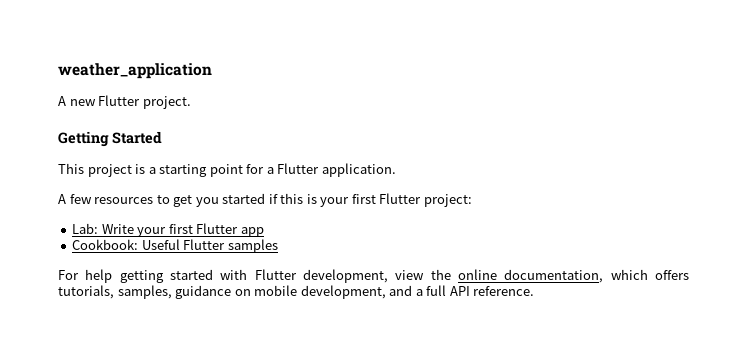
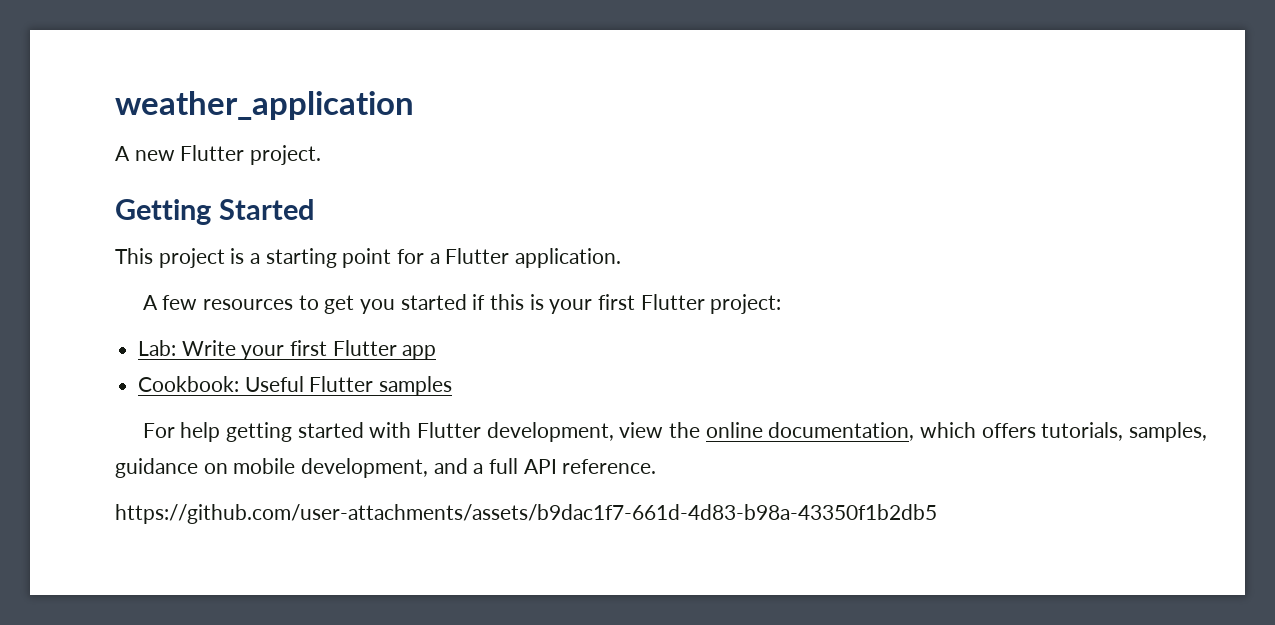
(535, 291) none -> [115,504,937,524] // https://github.com/user-attachments/assets/b9dac1f7-661d-4d83-b98a-43350f1b2db5

